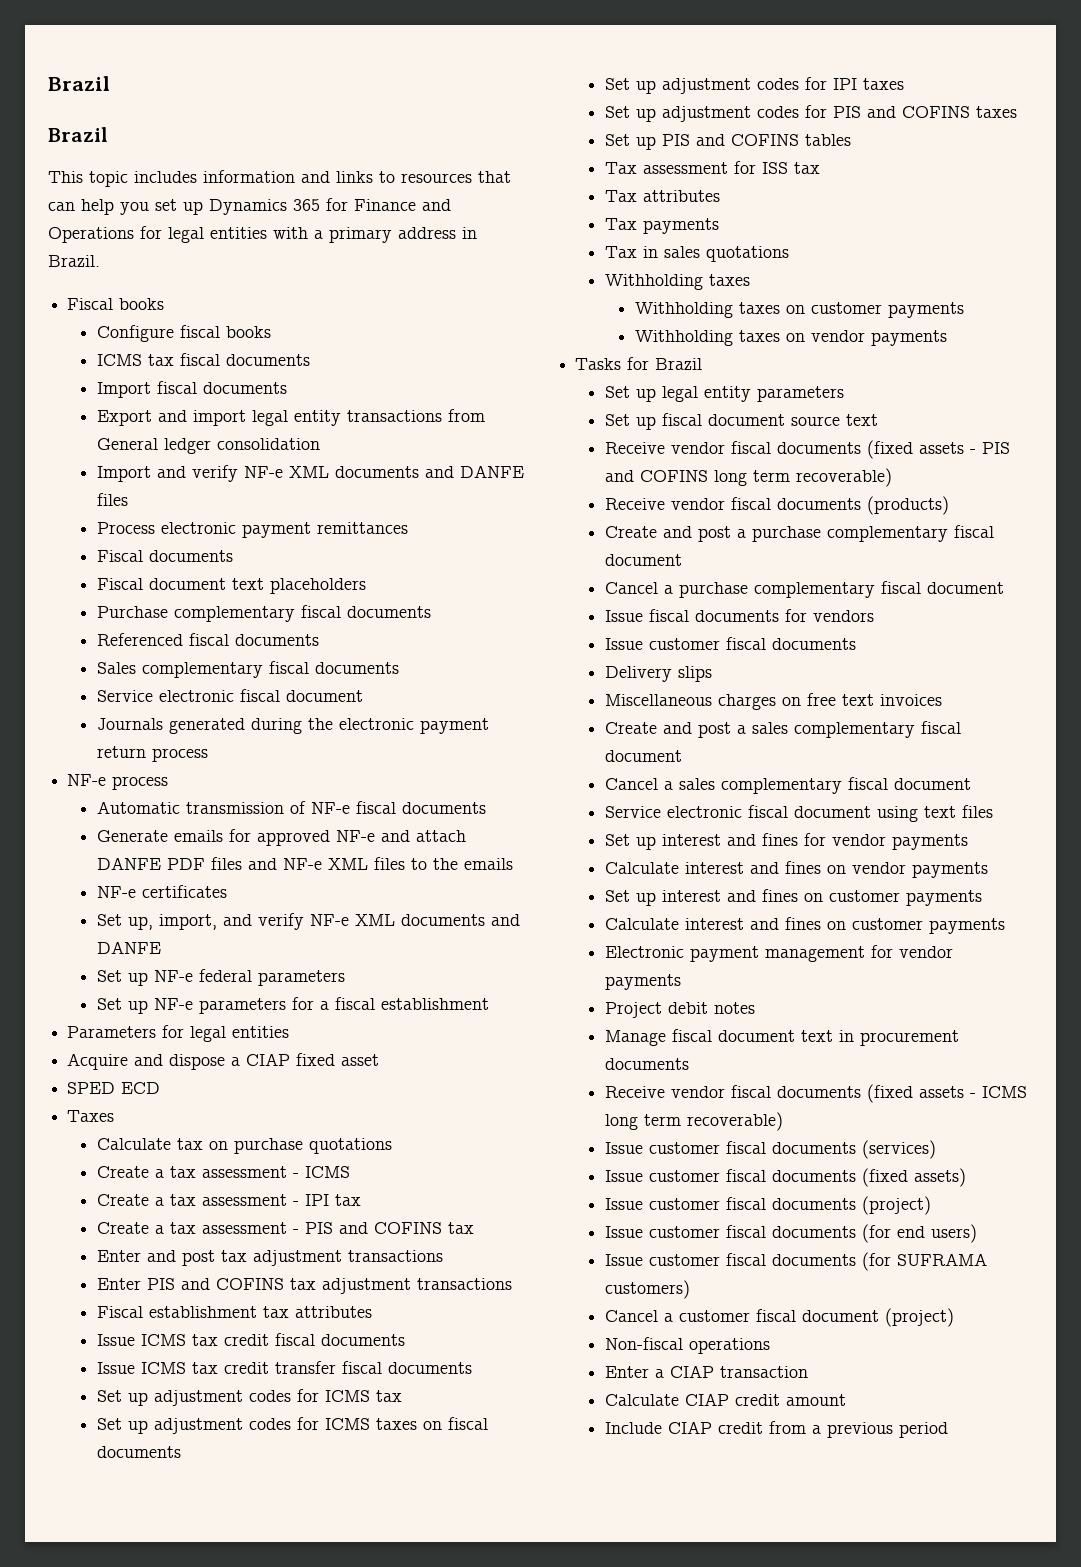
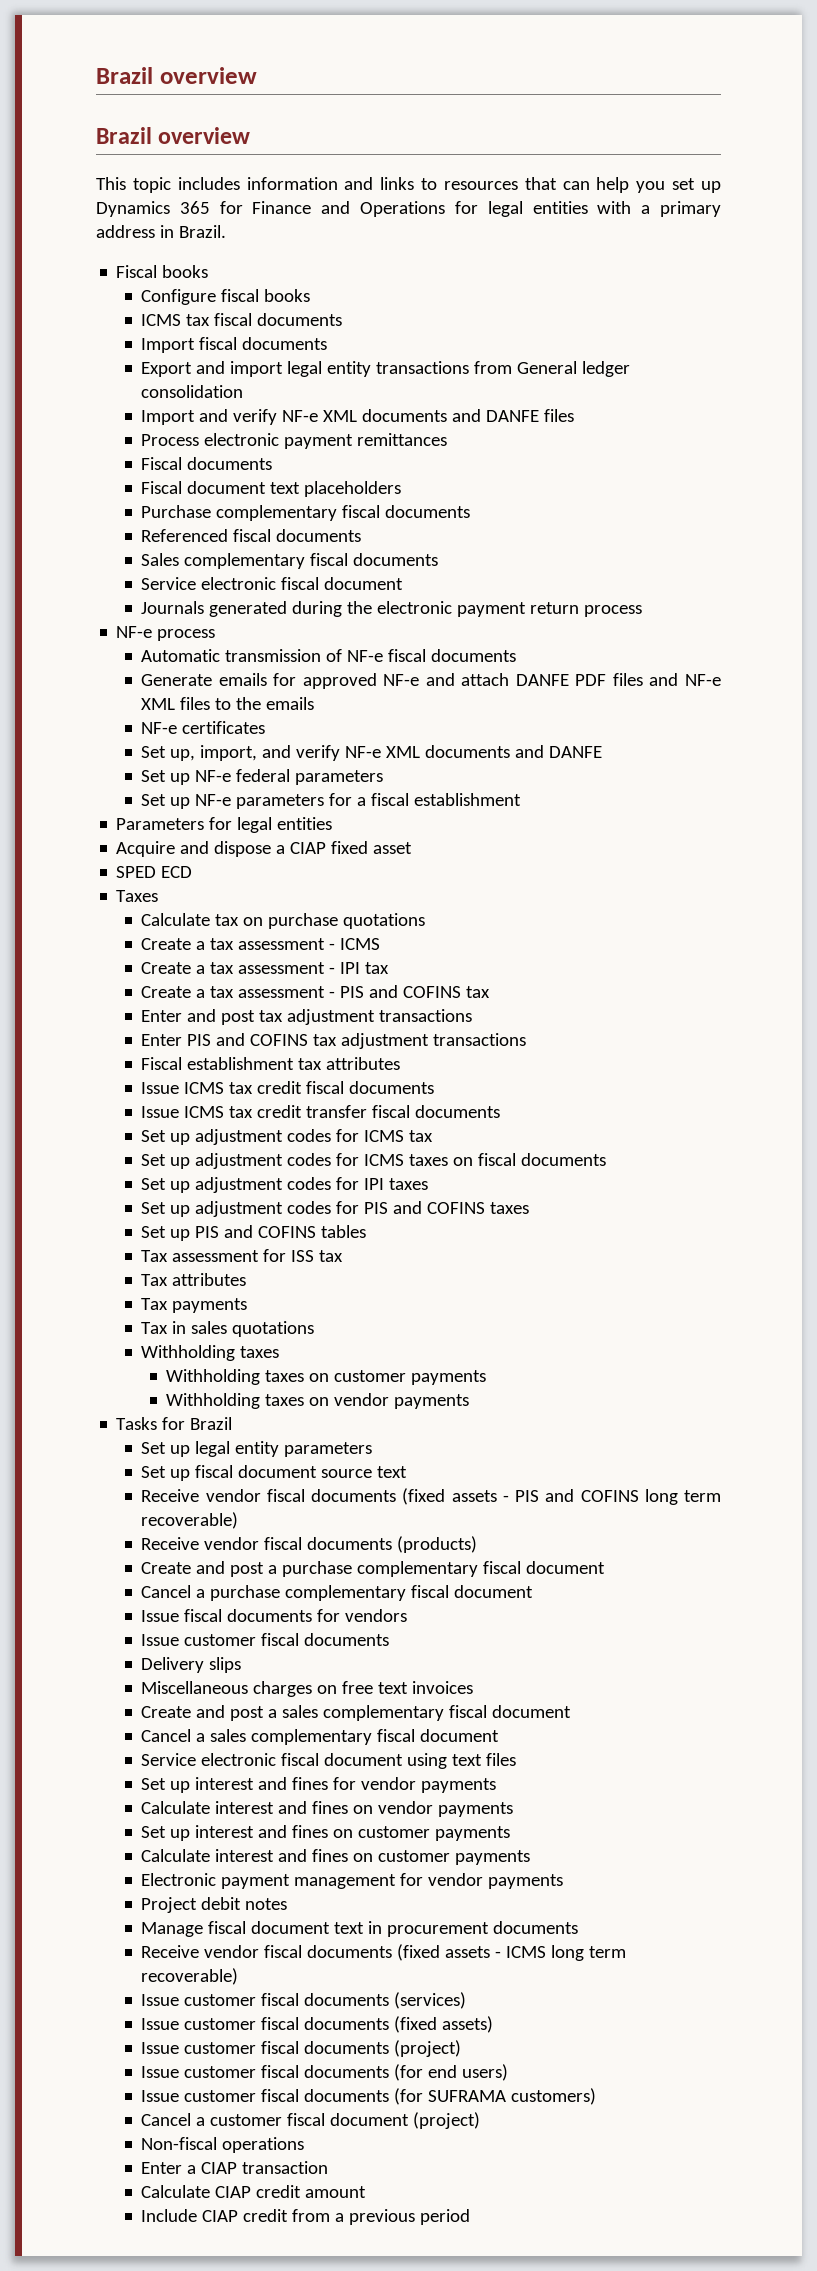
[48,76,110,91] [48,127,108,142] Brazil // Brazil -> [96,67,257,84] [96,127,251,144] Brazil overview // Brazil overview

